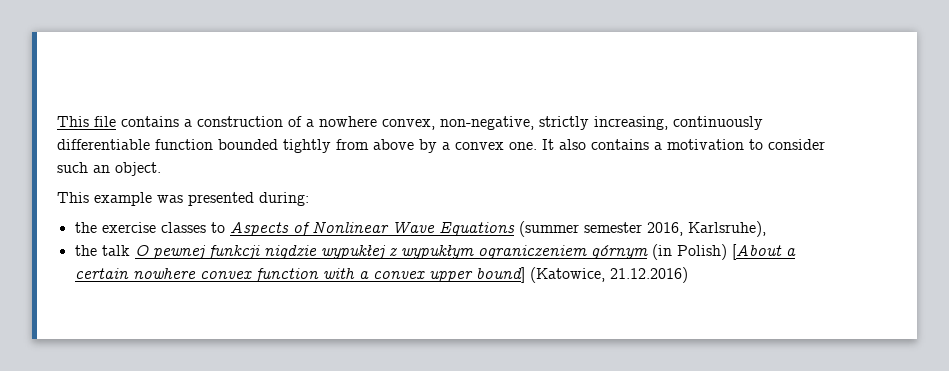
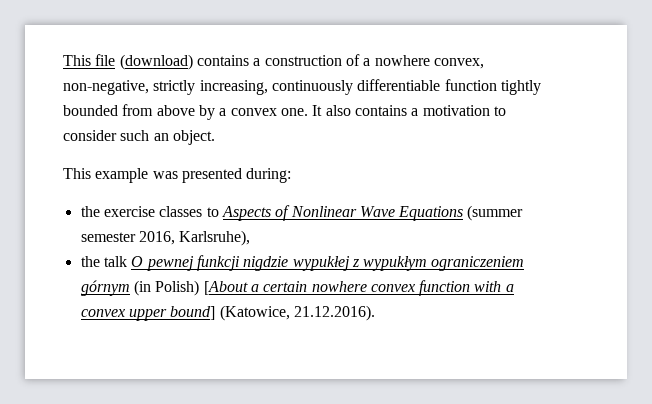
(116, 121) none -> [119,54,193,70] (download)
[218,139,331,153] bounded tightly -> [500,80,541,95] [63,105,118,116] tightly bounded
[609,267,688,283] 21.12.2016) -> [293,305,375,321] 21.12.2016).

